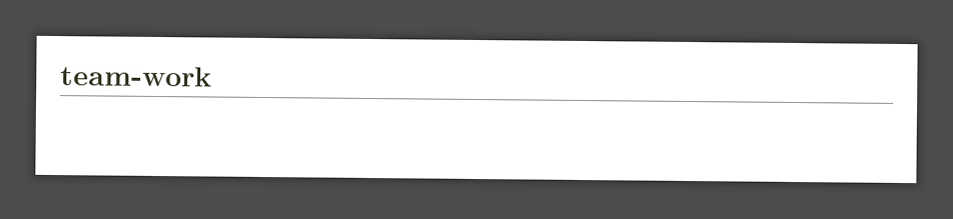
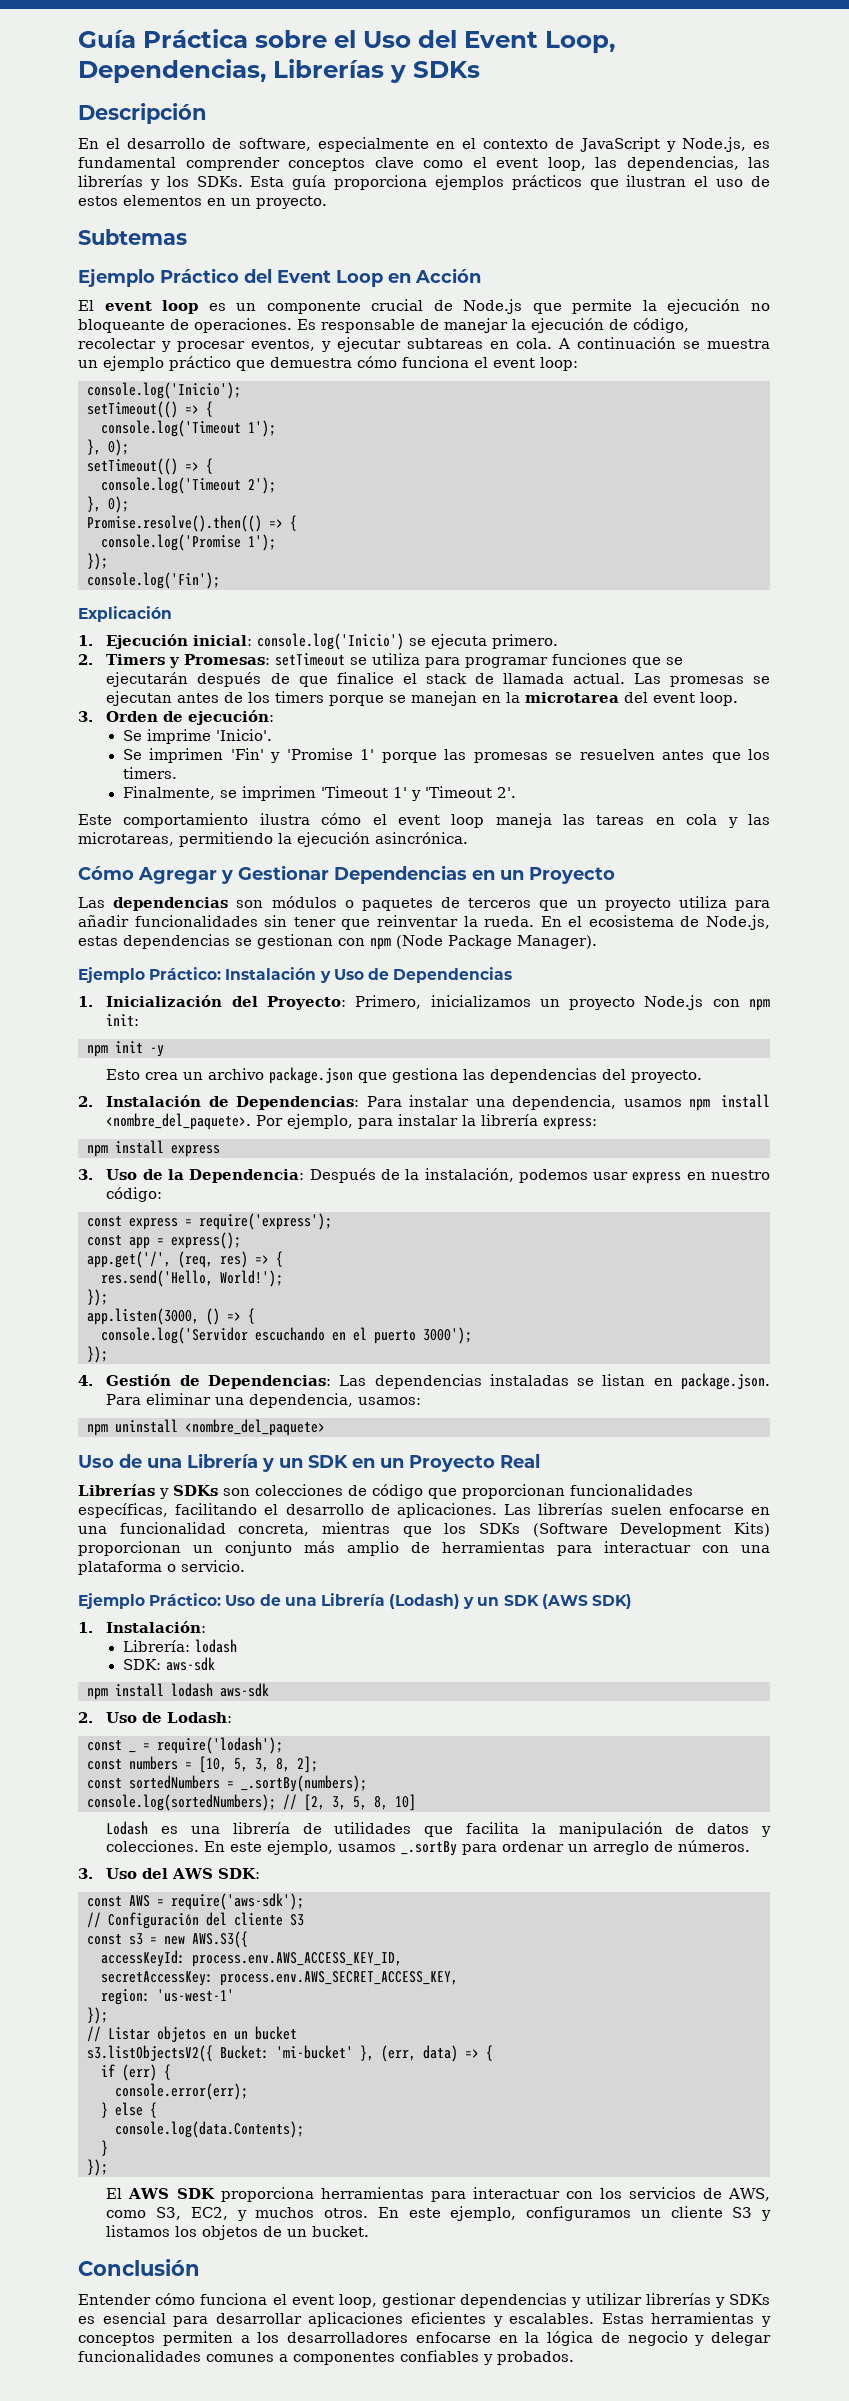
[60,66,212,87] team-work -> [78,29,615,53] [78,59,480,83] [78,103,207,124] [78,137,770,152] [78,156,770,171] [78,175,770,190] [78,195,327,209] [78,229,187,245] [78,268,481,287] [78,299,771,314] [78,318,689,333] [78,337,770,352] [78,356,578,371] [87,382,241,399] [87,401,213,418] [101,420,276,437] [87,439,129,456] [87,458,213,475] [101,477,276,494] [87,496,129,513] [87,515,297,532] [101,534,276,551] [87,553,108,570] [87,572,220,589] [78,606,172,622] [78,633,559,650] [78,653,684,668] [106,672,770,687] [106,691,739,706] [78,710,275,725] [122,729,272,744] [122,748,770,763] [122,767,177,779] [122,786,516,801] [78,813,770,828] [78,832,468,847] [78,865,615,884] [78,896,770,911] [78,915,770,930] [78,934,597,950] [78,967,513,983] [78,995,770,1011] [106,1014,140,1026] [87,1041,164,1057] [106,1067,703,1084] [78,1094,770,1111] [106,1113,598,1130] [87,1140,220,1157] [78,1168,770,1184] [106,1187,163,1202] [87,1213,332,1230] [87,1232,241,1249] [87,1251,283,1268] [101,1270,283,1287] [87,1289,108,1306] [87,1308,255,1325] [101,1327,472,1344] [87,1346,108,1363] [78,1373,770,1390] [106,1393,422,1408] [87,1419,325,1436] [78,1453,540,1472] [78,1484,693,1499] [78,1503,770,1518] [78,1522,770,1537] [78,1541,770,1556] [78,1560,245,1575] [78,1593,633,1609] [78,1621,207,1633] [122,1639,237,1653] [122,1657,215,1671] [87,1683,269,1700] [78,1712,233,1723] [87,1740,136,1753] [143,1737,283,1754] [87,1756,318,1773] [87,1775,367,1792] [87,1794,416,1811] [106,1821,771,1837] [106,1840,751,1856] [78,1868,261,1879] [87,1893,304,1910] [87,1912,304,1929] [87,1931,248,1948] [101,1950,402,1967] [101,1971,458,1986] [101,1989,234,2005] [87,2007,108,2024] [87,2026,297,2042] [87,2045,493,2062] [101,2064,171,2081] [115,2083,248,2100] [101,2102,157,2118] [115,2121,304,2138] [101,2140,108,2156] [87,2159,108,2176] [106,2187,770,2202] [106,2206,772,2221] [106,2225,370,2240] [78,2259,200,2276] [78,2293,770,2308] [78,2312,772,2327] [78,2331,771,2346] [78,2350,574,2365] Guía Práctica sobre el Uso del Event Loop, Dependencias, Librerías y SDKs // Descripción // En el desarrollo de software, especialmente en el contexto de JavaScript y Node.js, es fundamental comprender conceptos clave como el event loop, las dependencias, las librerías y los SDKs. Esta guía proporciona ejemplos prácticos que ilustran el uso de estos elementos en un proyecto. // Subtemas // Ejemplo Práctico del Event Loop en Acción // El event loop es un componente crucial de Node.js que permite la ejecución no bloqueante de operaciones. Es responsable de manejar la ejecución de código, recolectar y procesar eventos, y ejecutar subtareas en cola. A continuación se muestra un ejemplo práctico que demuestra cómo funciona el event loop: // console.log('Inicio'); // setTimeout(() => { // console.log('Timeout 1'); // }, 0); // setTimeout(() => { // console.log('Timeout 2'); // }, 0); // Promise.resolve().then(() => { // console.log('Promise 1'); // }); // console.log('Fin'); // Explicación // 1. Ejecución inicial: console.log('Inicio') se ejecuta primero. // 2. Timers y Promesas: setTimeout se utiliza para programar funciones que se ejecutarán después de que finalice el stack de llamada actual. Las promesas se ejecutan antes de los timers porque se manejan en la microtarea del event loop. // 3. Orden de ejecución: // Se imprime 'Inicio'. // Se imprimen 'Fin' y 'Promise 1' porque las promesas se resuelven antes que los timers. // Finalmente, se imprimen 'Timeout 1' y 'Timeout 2'. // Este comportamiento ilustra cómo el event loop maneja las tareas en cola y las microtareas, permitiendo la ejecución asincrónica. // Cómo Agregar y Gestionar Dependencias en un Proyecto // Las dependencias son módulos o paquetes de terceros que un proyecto utiliza para añadir funcionalidades sin tener que reinventar la rueda. En el ecosistema de Node.js, estas dependencias se gestionan con npm (Node Package Manager). // Ejemplo Práctico: Instalación y Uso de Dependencias // 1. Inicialización del Proyecto: Primero, inicializamos un proyecto Node.js con npm init: // npm init -y // Esto crea un archivo package.json que gestiona las dependencias del proyecto. // 2. Instalación de Dependencias: Para instalar una dependencia, usamos npm install <nombre_del_paquete>. Por ejemplo, para instalar la librería express: // npm install express // 3. Uso de la Dependencia: Después de la instalación, podemos usar express en nuestro código: // const express = require('express'); // const app = express(); // app.get('/', (req, res) => { // res.send('Hello, World!'); // }); // app.listen(3000, () => { // console.log('Servidor escuchando en el puerto 3000'); // }); // 4. Gestión de Dependencias: Las dependencias instaladas se listan en package.json. Para eliminar una dependencia, usamos: // npm uninstall <nombre_del_paquete> // Uso de una Librería y un SDK en un Proyecto Real // Librerías y SDKs son colecciones de código que proporcionan funcionalidades específicas, facilitando el desarrollo de aplicaciones. Las librerías suelen enfocarse en una funcionalidad concreta, mientras que los SDKs (Software Development Kits) proporcionan un conjunto más amplio de herramientas para interactuar con una plataforma o servicio. // Ejemplo Práctico: Uso de una Librería (Lodash) y un SDK (AWS SDK) // 1. Instalación: // Librería: lodash // SDK: aws-sdk // npm install lodash aws-sdk // 2. Uso de Lodash: // const _ = require('lodash'); // const numbers = [10, 5, 3, 8, 2]; // const sortedNumbers = _.sortBy(numbers); // console.log(sortedNumbers); // [2, 3, 5, 8, 10] // Lodash es una librería de utilidades que facilita la manipulación de datos y colecciones. En este ejemplo, usamos _.sortBy para ordenar un arreglo de números. // 3. Uso del AWS SDK: // const AWS = require('aws-sdk'); // // Configuración del cliente S3 // const s3 = new AWS.S3({ // accessKeyId: process.env.AWS_ACCESS_KEY_ID, // secretAccessKey: process.env.AWS_SECRET_ACCESS_KEY, // region: 'us-west-1' // }); // // Listar objetos en un bucket // s3.listObjectsV2({ Bucket: 'mi-bucket' }, (err, data) => { // if (err) { // console.error(err); // } else { // console.log(data.Contents); // } // }); // El AWS SDK proporciona herramientas para interactuar con los servicios de AWS, como S3, EC2, y muchos otros. En este ejemplo, configuramos un cliente S3 y listamos los objetos de un bucket. // Conclusión // Entender cómo funciona el event loop, gestionar dependencias y utilizar librerías y SDKs es esencial para desarrollar aplicaciones eficientes y escalables. Estas herramientas y conceptos permiten a los desarrolladores enfocarse en la lógica de negocio y delegar funcionalidades comunes a componentes confiables y probados.

